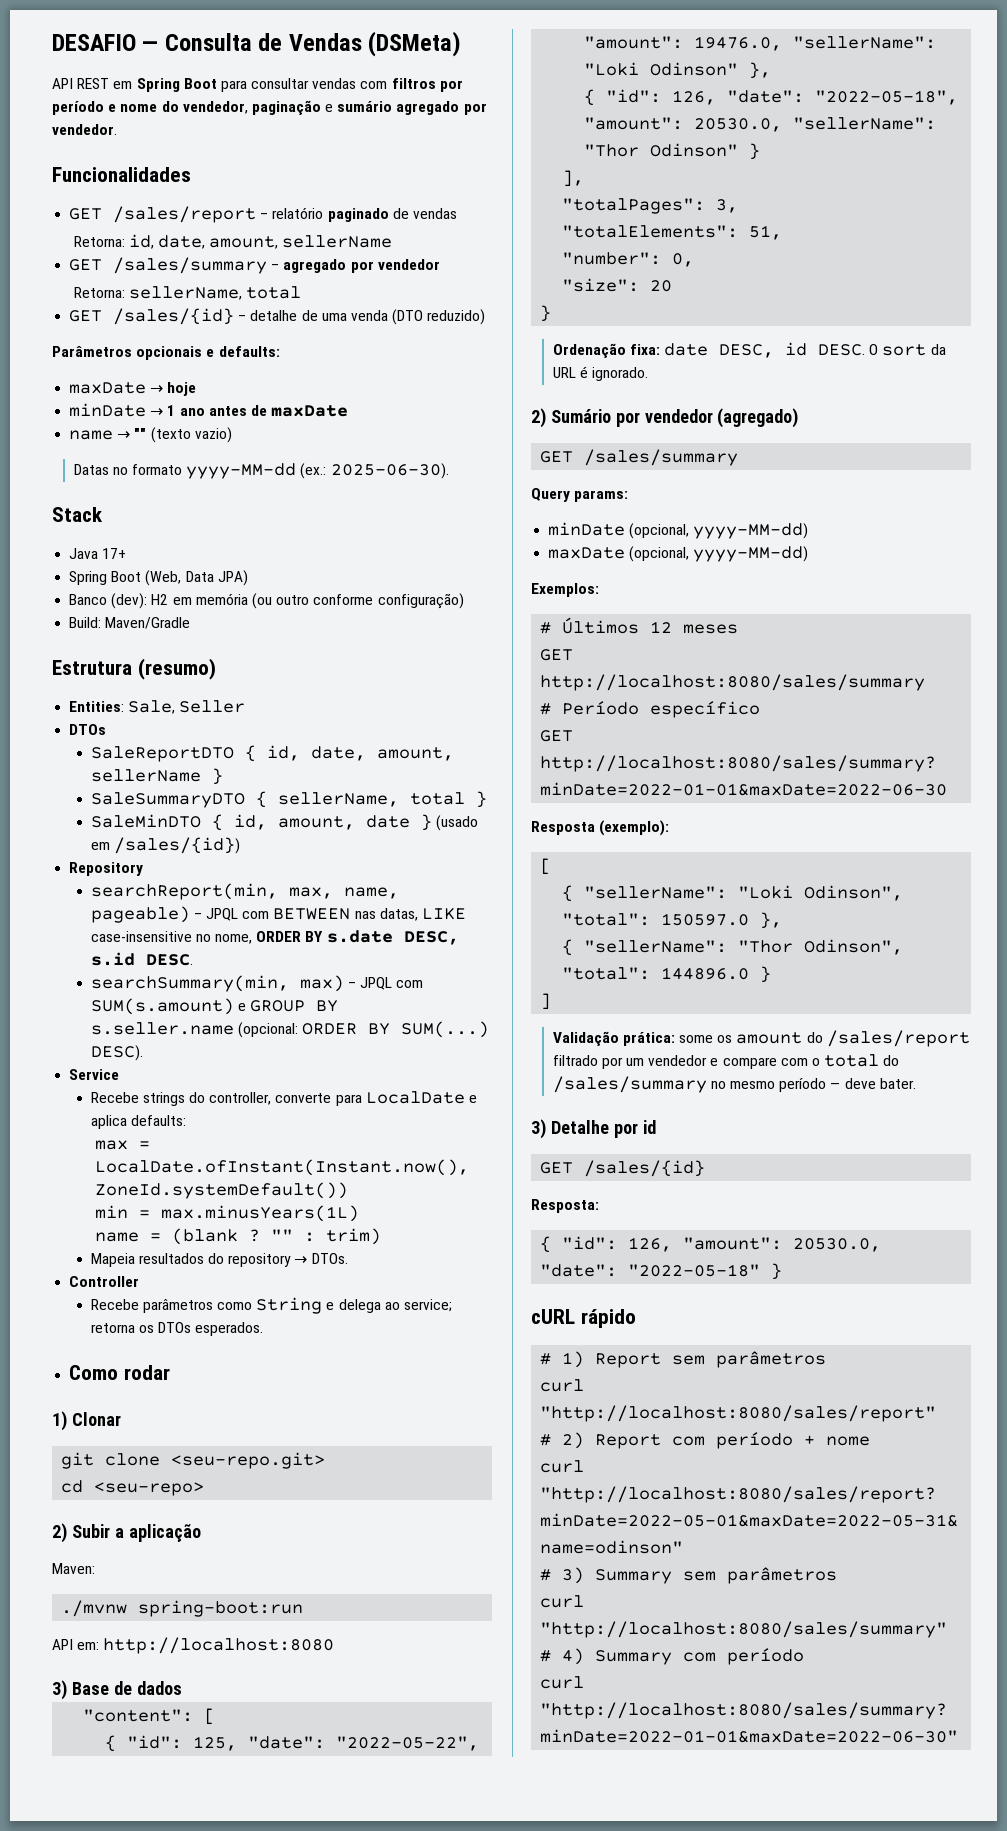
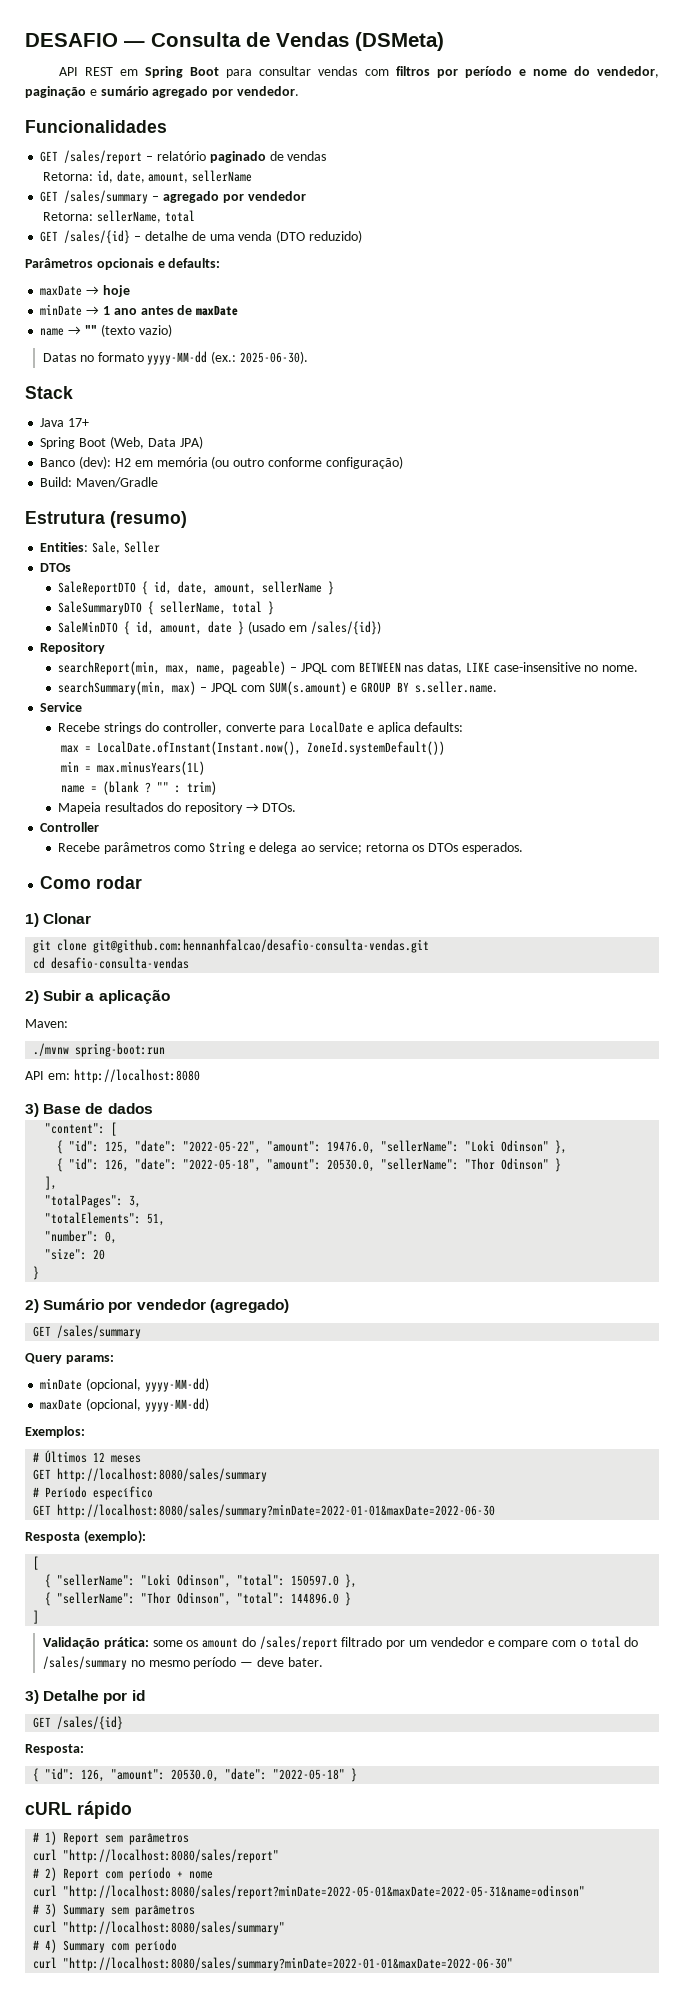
[215,930,459,945] [90,952,193,966] nome, ORDER BY s.date DESC, s.id DESC. -> [602,665,639,672] nome.
[90,1021,490,1038] [90,1045,143,1061] s.seller.name (opcional: ORDER BY SUM(...) DESC). -> [415,681,498,693] s.seller.name.
[171,1452,326,1469] <seu-repo.git> -> [93,939,430,953] git@github.com:hennanhfalcao/desafio-consulta-vendas.git
[94,1482,205,1496] <seu-repo> -> [51,957,190,969] desafio-consulta-vendas
[552,342,946,358] [552,366,648,381] // Ordenação fixa: date DESC, id DESC. O sort da URL é ignorado. -> (40, 1273) none

